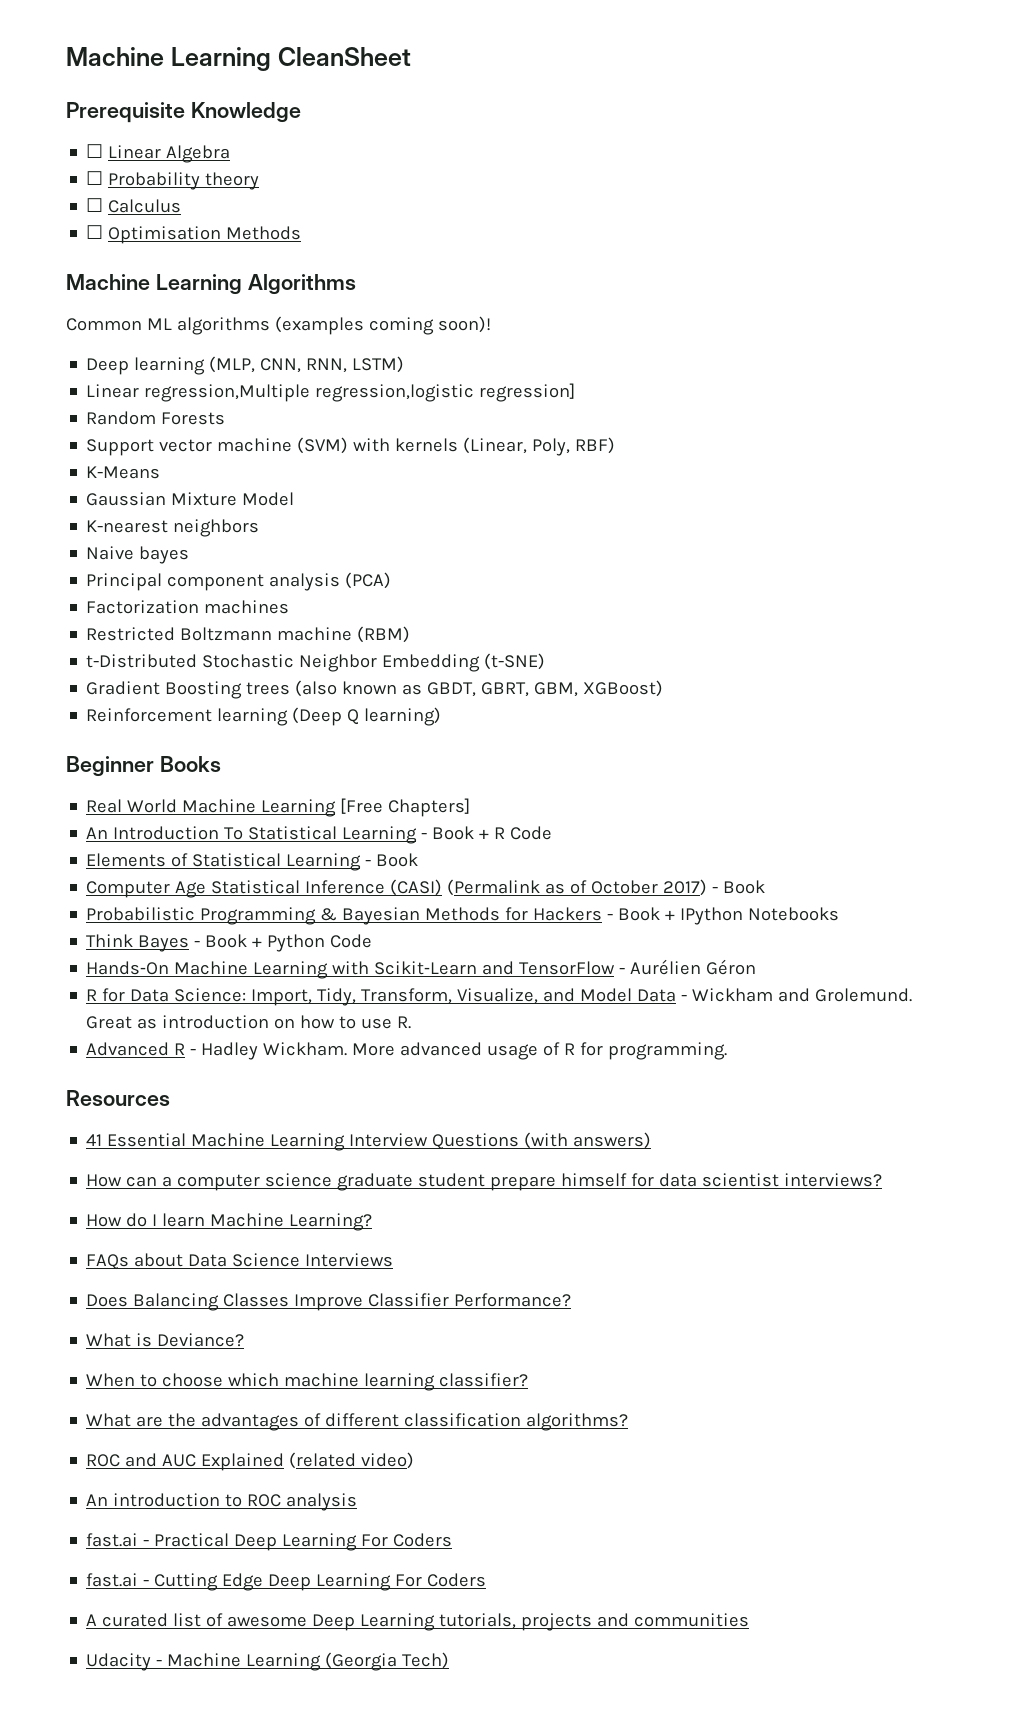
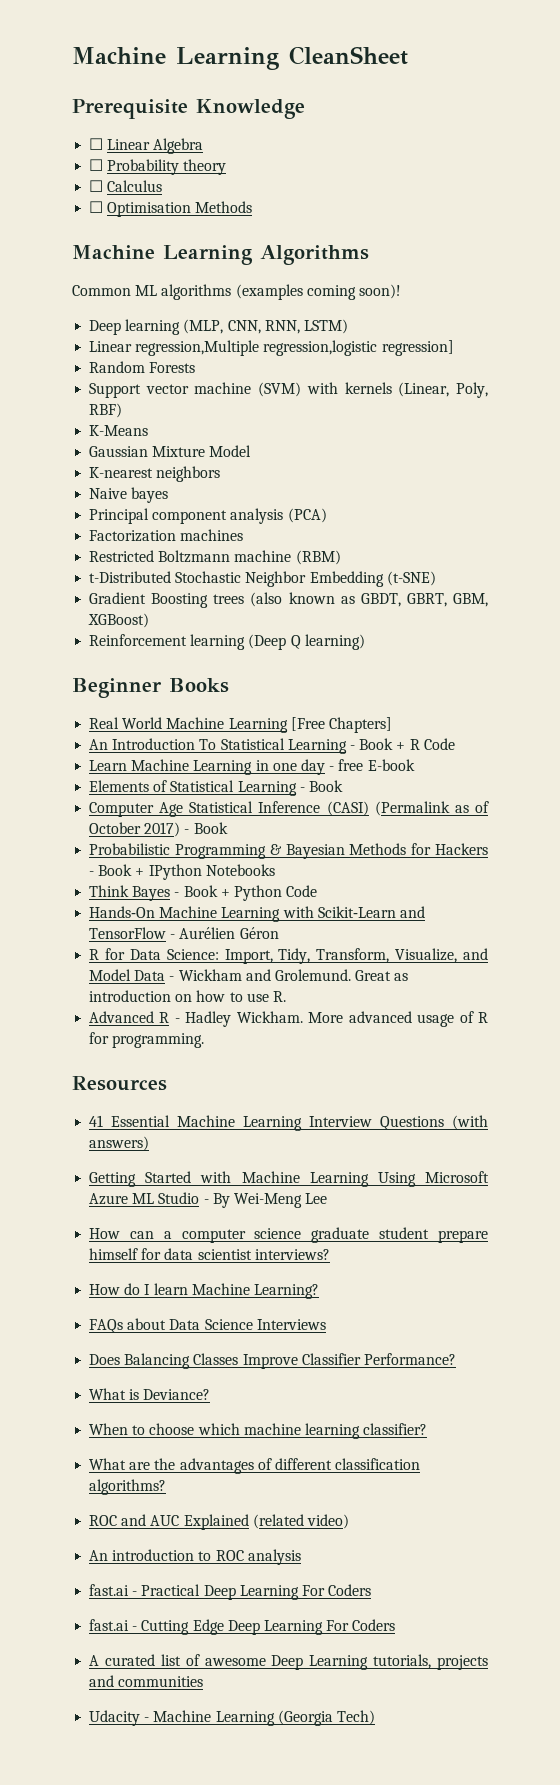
(553, 833) none -> [89,759,415,775] // Learn Machine Learning in one day - free E-book
(652, 1140) none -> [89,1171,489,1187] [89,1192,328,1208] // Getting Started with Machine Learning Using Microsoft Azure ML Studio - By Wei-Meng Lee

